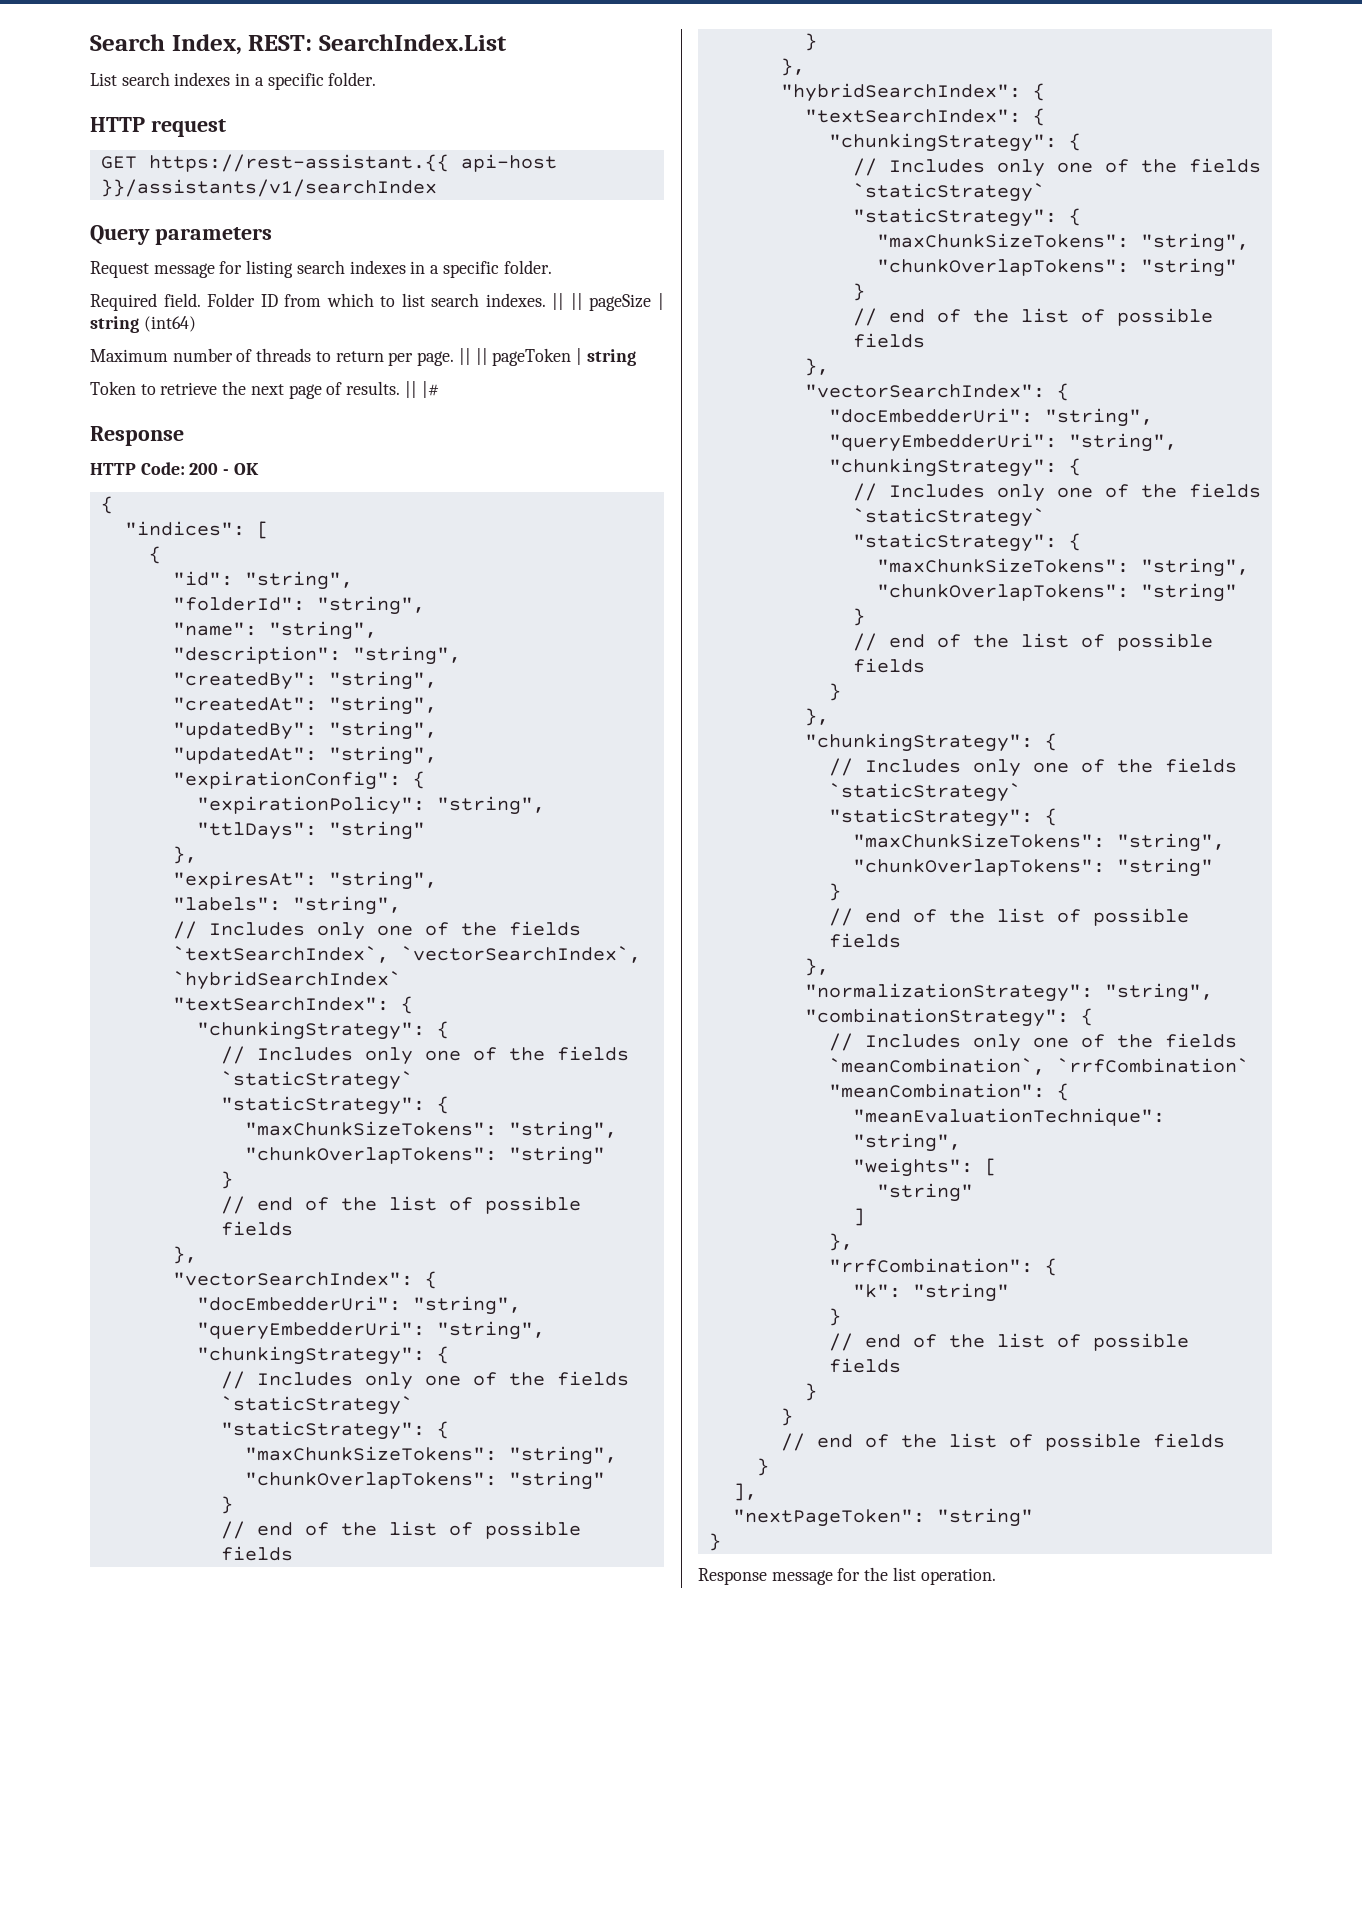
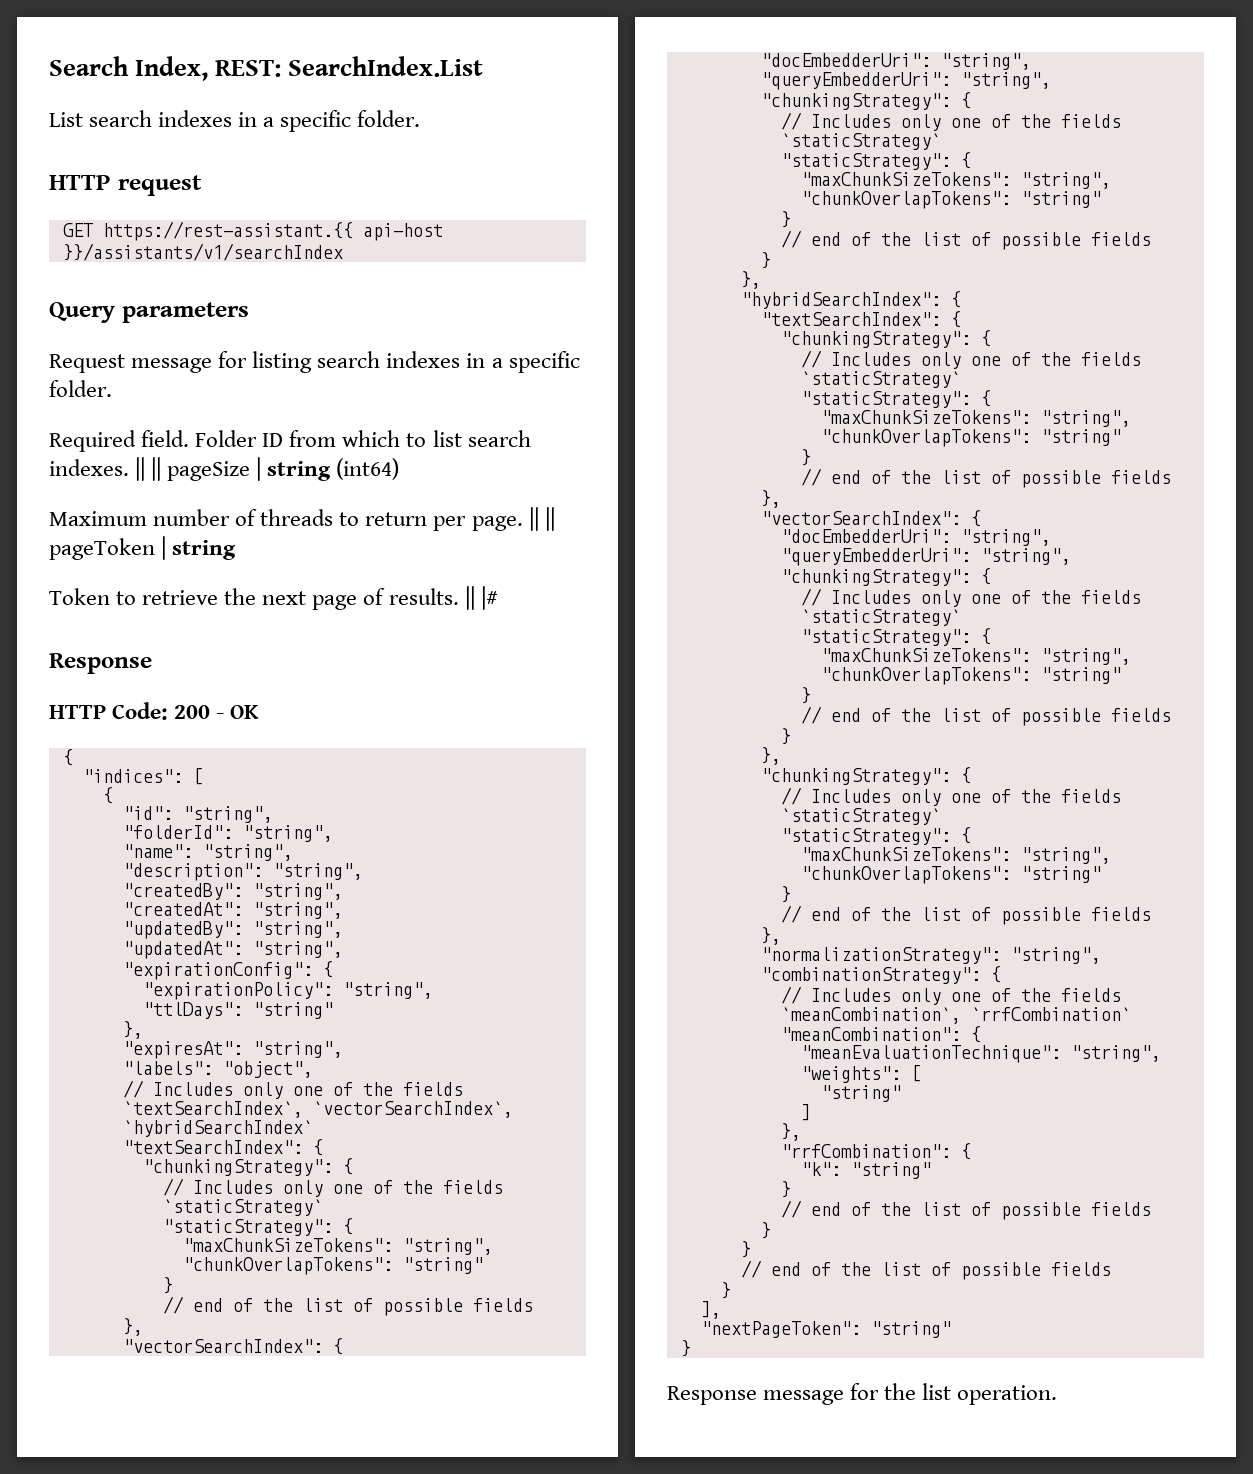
[292,896,401,915] "string", -> [222,1061,313,1078] "object",

